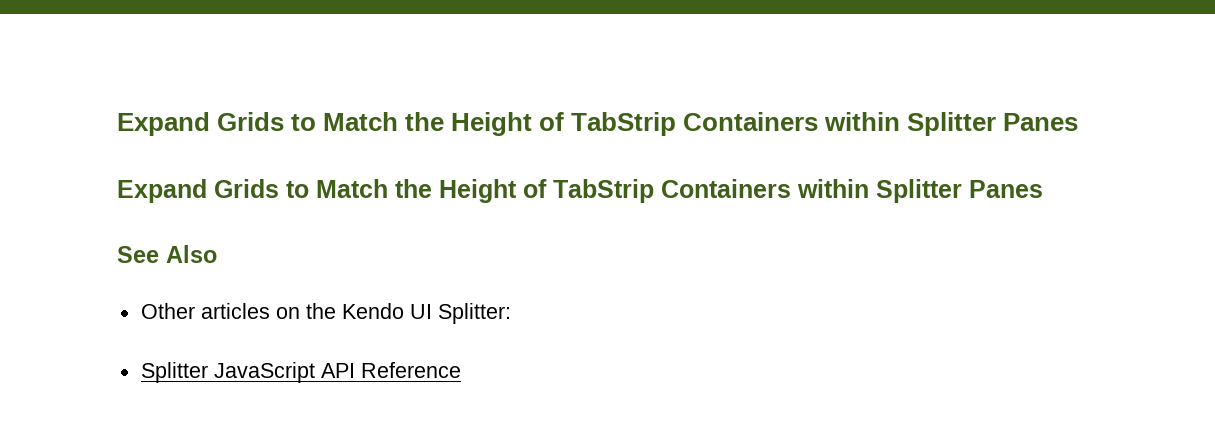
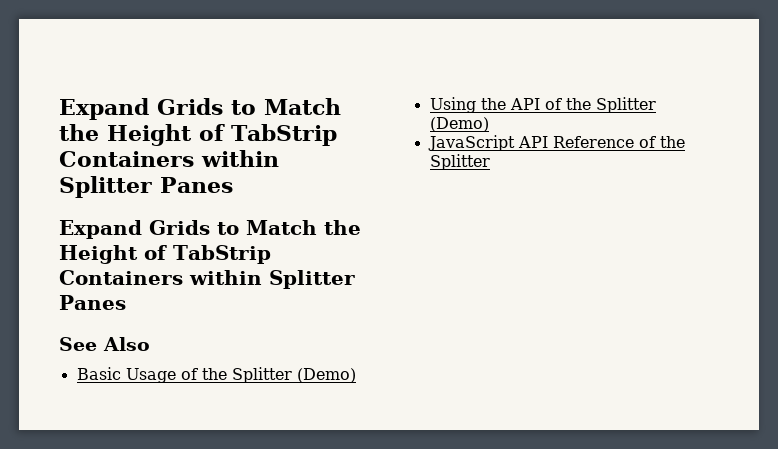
[140,303,511,324] [140,362,461,383] Other articles on the Kendo UI Splitter: // Splitter JavaScript API Reference -> [76,367,356,383] [429,97,656,113] [429,117,489,132] [427,135,685,151] [429,154,490,170] Basic Usage of the Splitter (Demo) // Using the API of the Splitter (Demo) // JavaScript API Reference of the Splitter

